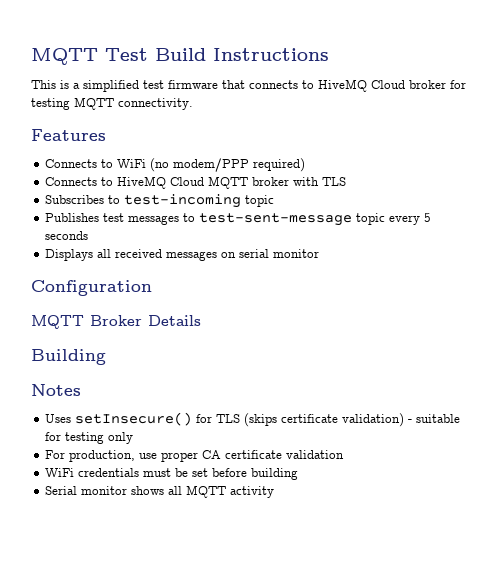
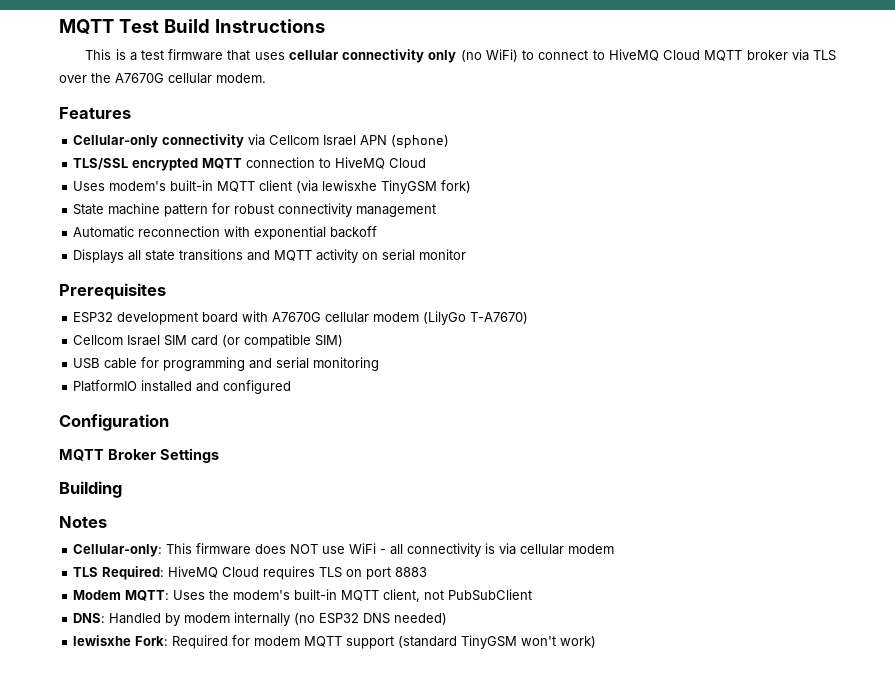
[83,80,139,92] simplified -> (137, 56) none
[249,79,466,92] [31,97,193,110] [31,129,106,141] [45,158,306,172] [45,177,98,186] connects to HiveMQ Cloud broker for testing MQTT connectivity. // Features // Connects to WiFi (no modem/PPP required) // Connects -> [254,49,589,63] uses cellular connectivity only (no WiFi) to connect
[293,177,347,186] [45,194,275,208] [45,213,432,226] [45,231,89,240] [45,249,320,261] with TLS // Subscribes to test-incoming topic // Publishes test messages to test-sent-message topic every 5 seconds // Displays all received messages on serial monitor -> [791,49,836,61] [59,73,266,84] [59,107,131,119] [73,134,450,149] [73,157,427,171] [73,180,472,194] [73,203,437,217] [73,226,378,240] [73,249,467,263] [59,283,166,300] [73,311,529,325] [73,334,344,348] [73,357,380,371] [73,380,292,394] via TLS over the A7670G cellular modem. // Features // Cellular-only connectivity via Cellcom Israel APN (sphone) // TLS/SSL encrypted MQTT connection to HiveMQ Cloud // Uses modem's built-in MQTT client (via lewisxhe TinyGSM fork) // State machine pattern for robust connectivity management // Automatic reconnection with exponential backoff // Displays all state transitions and MQTT activity on serial monitor // Prerequisites // ESP32 development board with A7670G cellular modem (LilyGo T-A7670) // Cellcom Israel SIM card (or compatible SIM) // USB cable for programming and serial monitoring // PlatformIO installed and configured
[148,315,201,326] Details -> [159,448,219,463] Settings
[45,412,461,427] [45,432,134,444] [45,450,345,462] [45,468,299,480] [45,485,275,498] Uses setInsecure() for TLS (skips certificate validation) - suitable for testing only // For production, use proper CA certificate validation // WiFi credentials must be set before building // Serial monitor shows all MQTT activity -> [73,543,615,557] [73,566,428,580] [73,589,533,602] [73,612,448,626] [73,635,597,649] Cellular-only: This firmware does NOT use WiFi - all connectivity is via cellular modem // TLS Required: HiveMQ Cloud requires TLS on port 8883 // Modem MQTT: Uses the modem's built-in MQTT client, not PubSubClient // DNS: Handled by modem internally (no ESP32 DNS needed) // lewisxhe Fork: Required for modem MQTT support (standard TinyGSM won't work)

